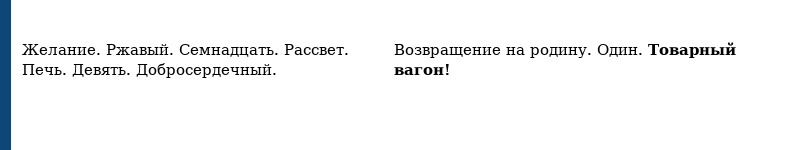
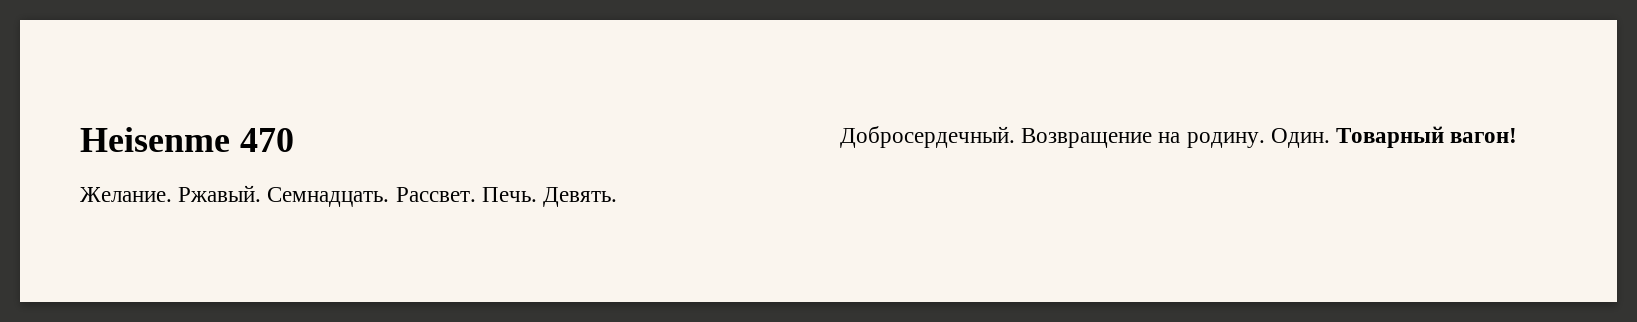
(22, 49) none -> [80,127,294,152] Heisenme 470 //

